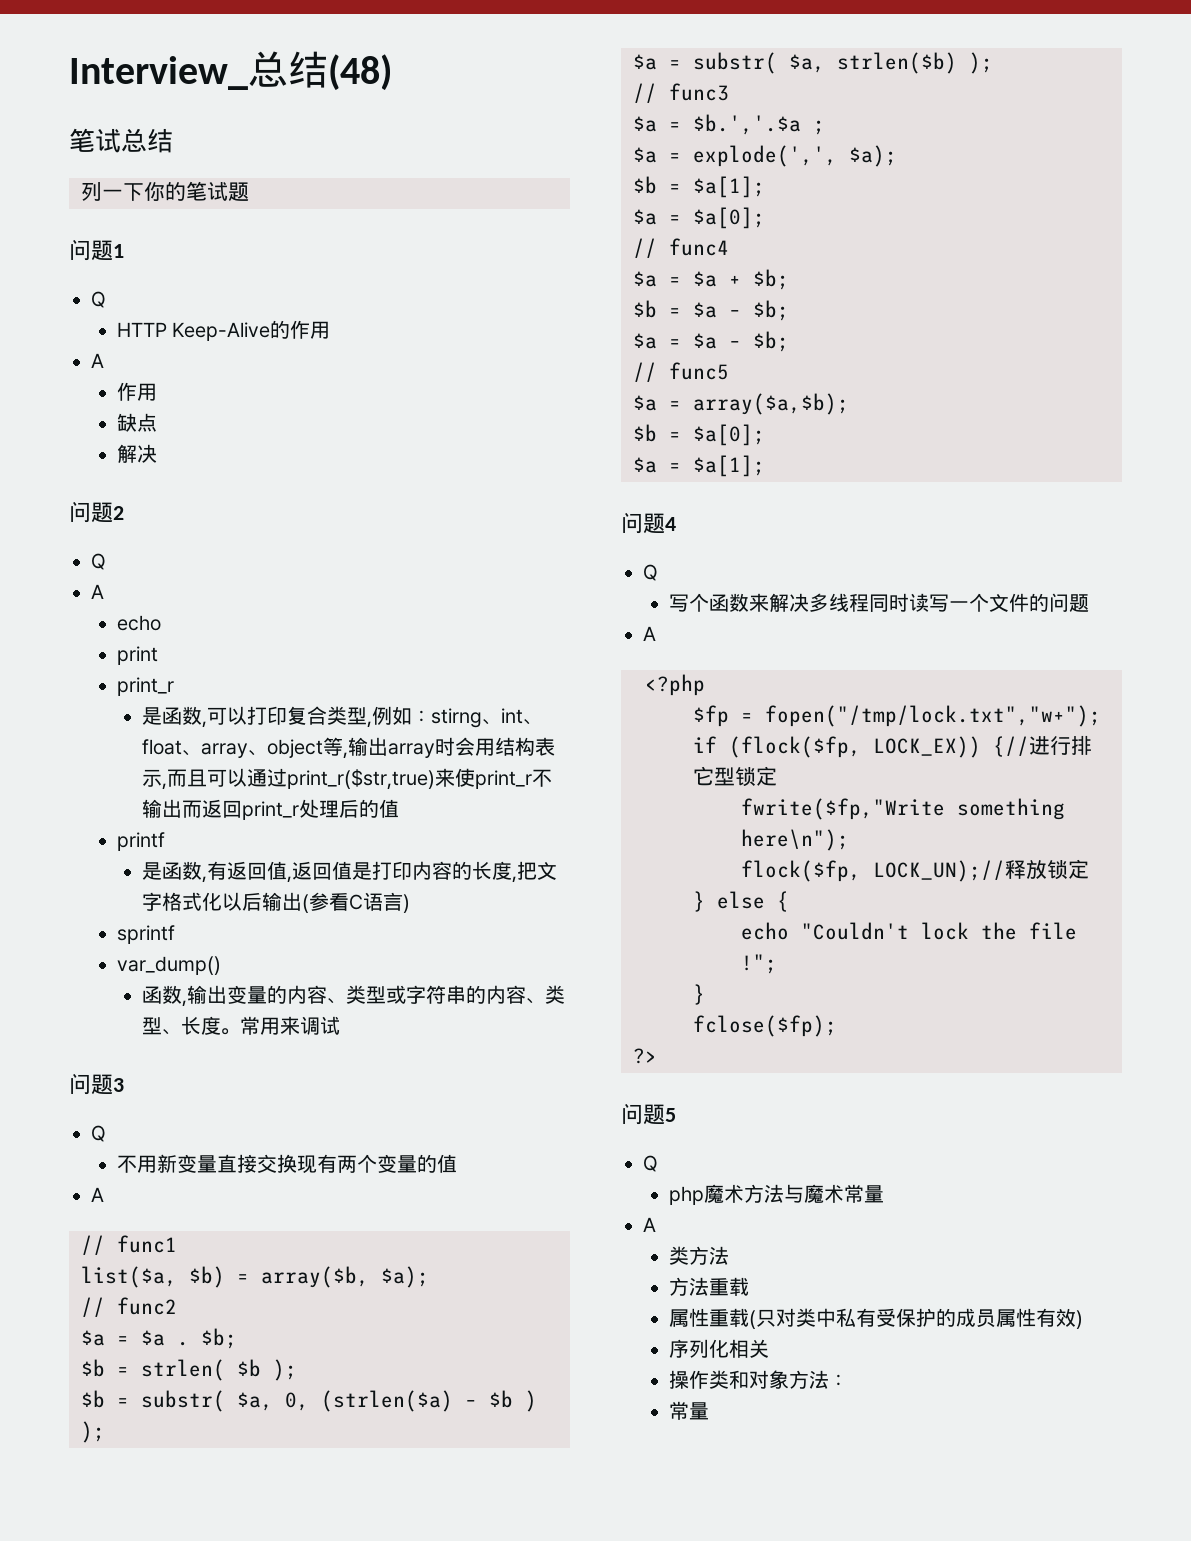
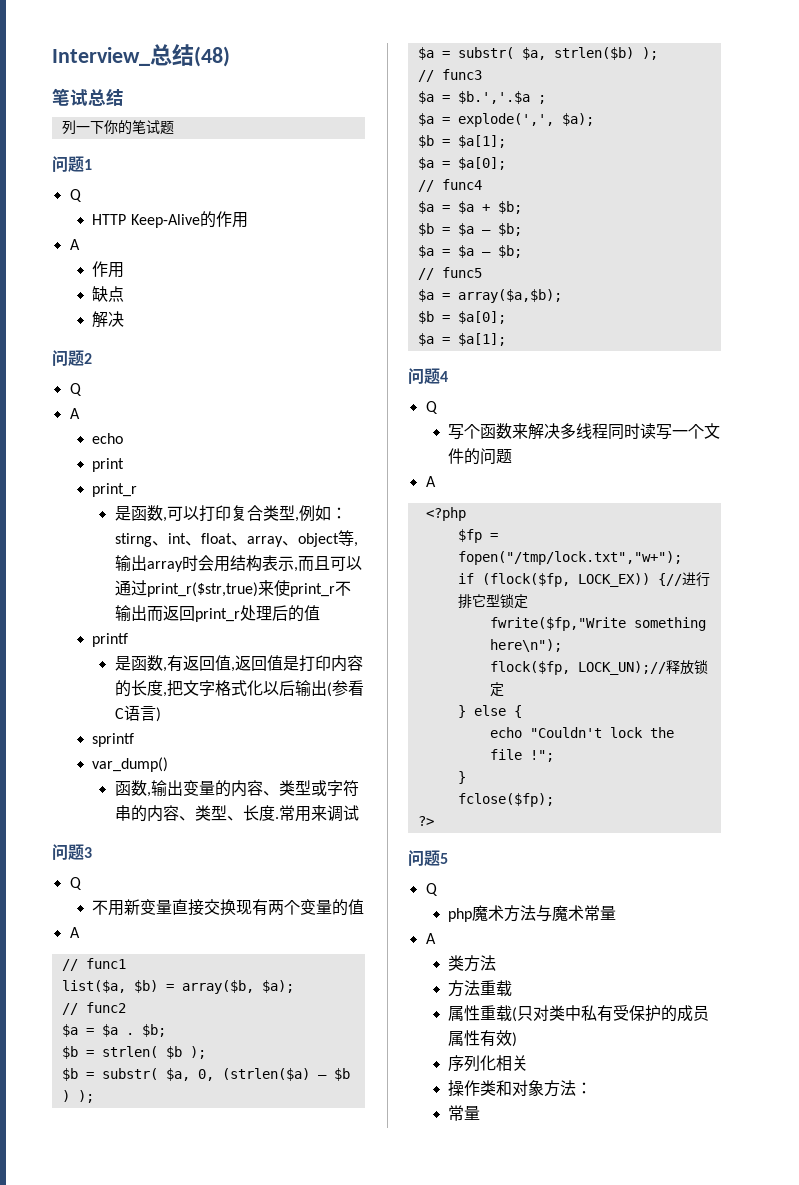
[221,1028,241,1035] 。 -> [274,817,279,819] .

